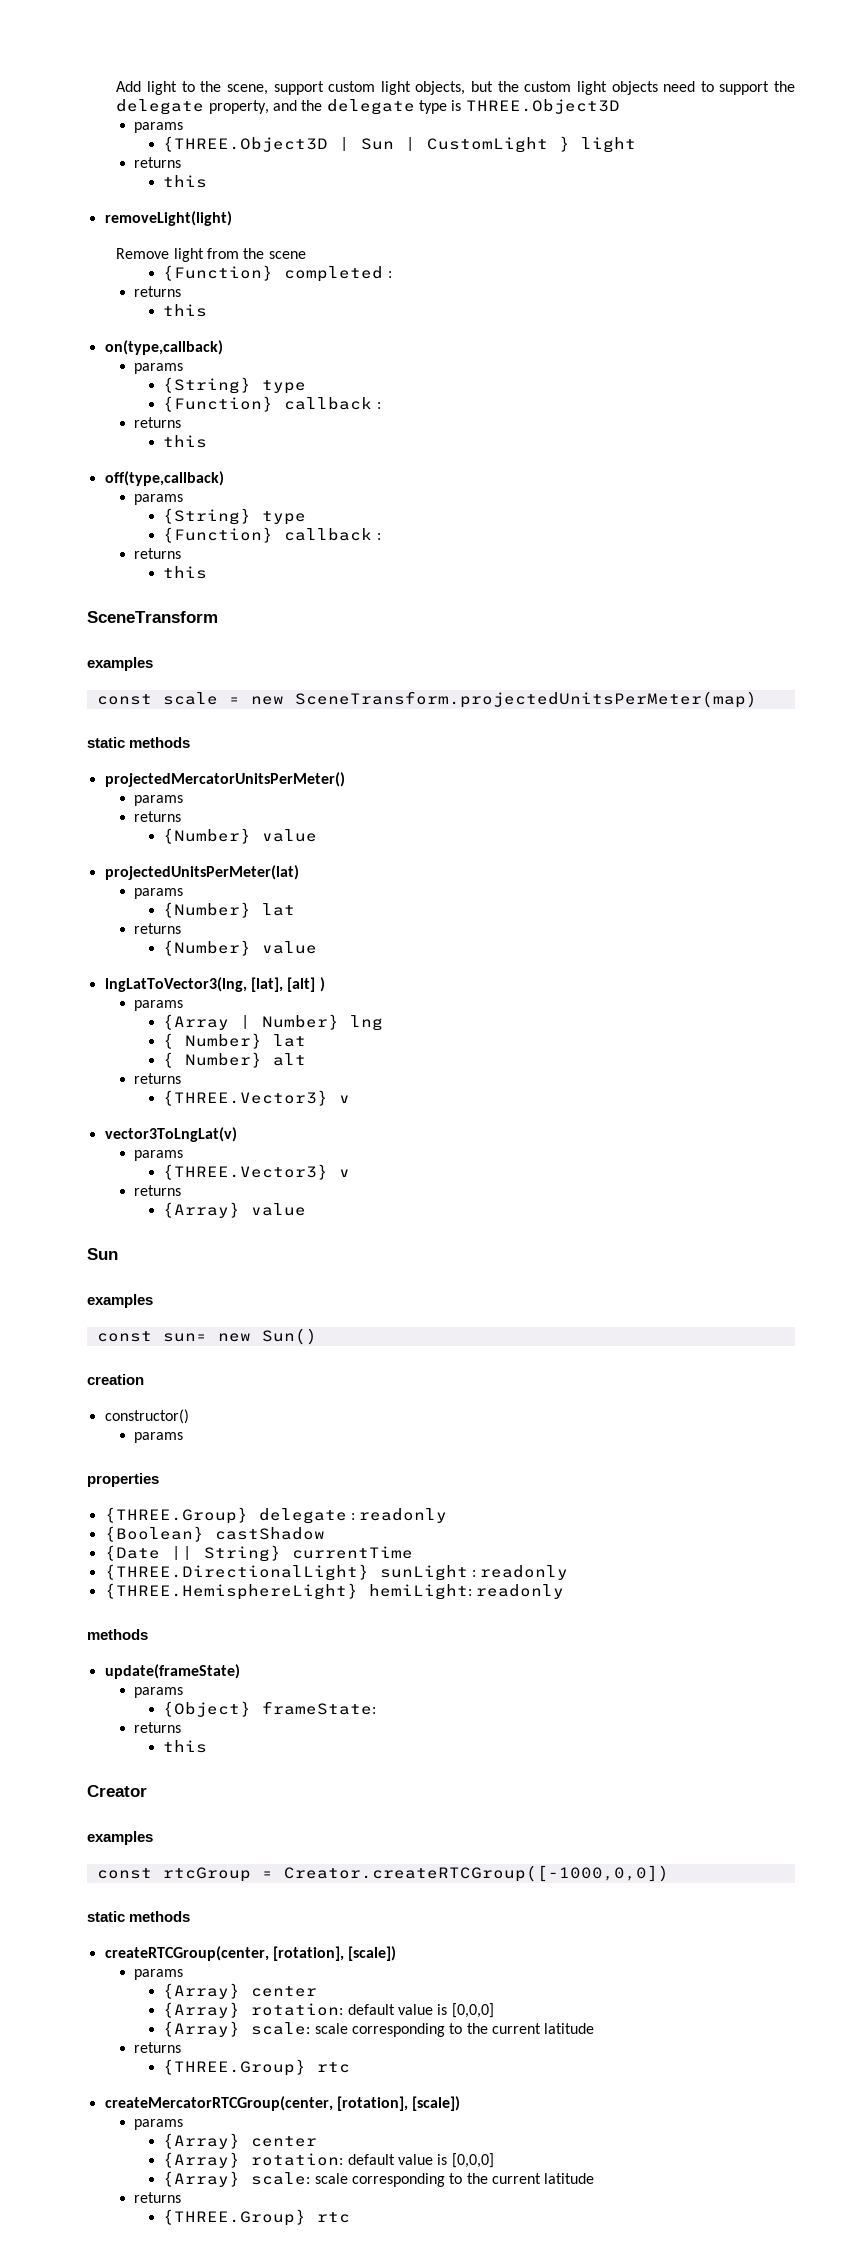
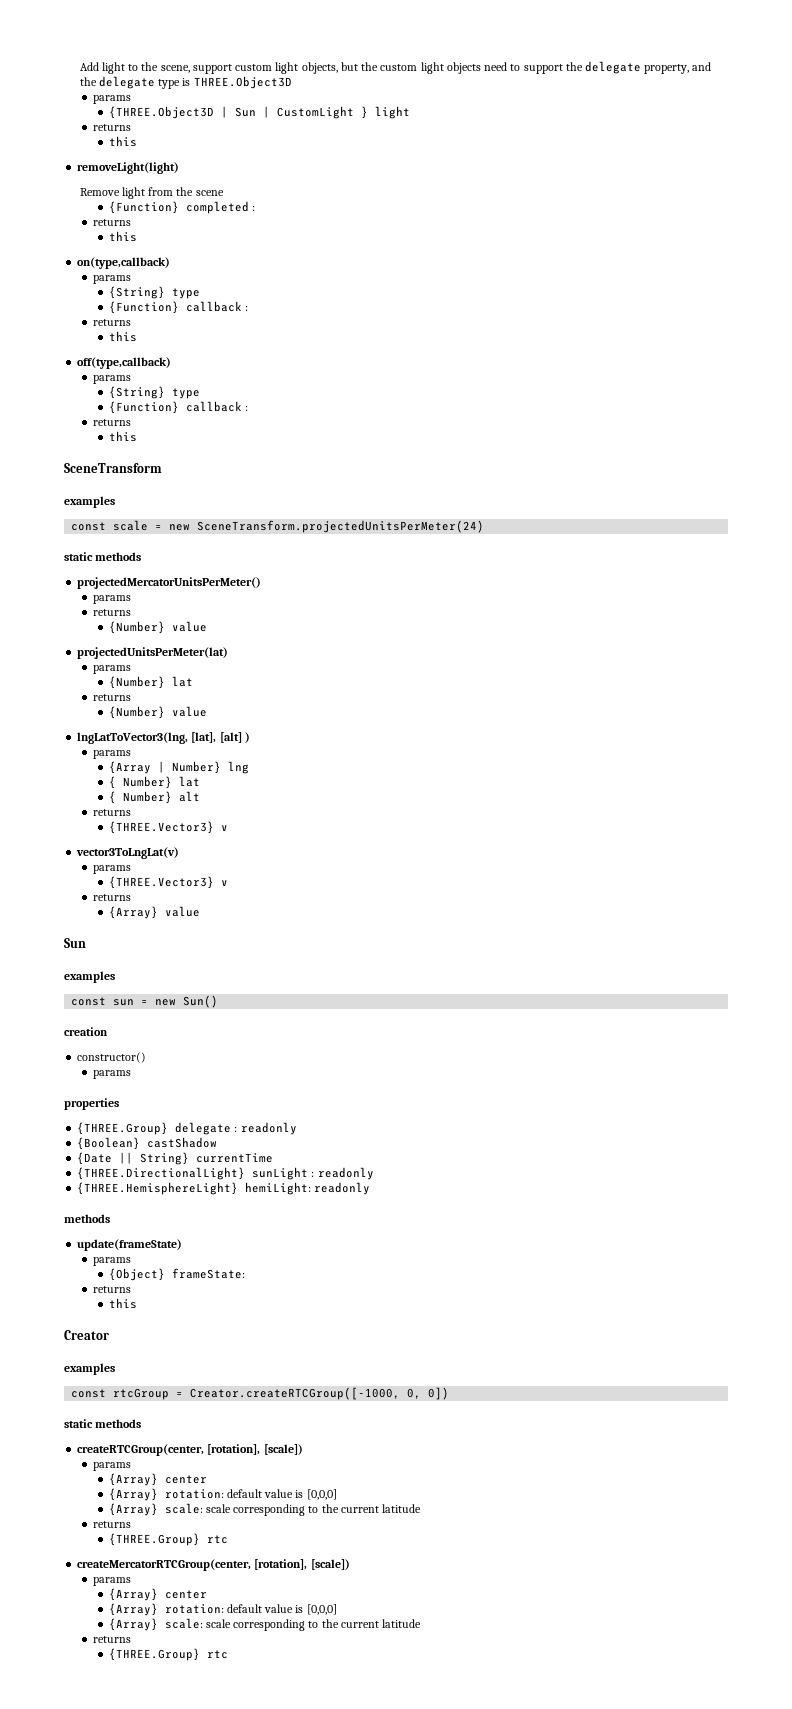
[294,691,757,708] SceneTransform.projectedUnitsPerMeter(map) -> [197,520,485,533] SceneTransform.projectedUnitsPerMeter(24)
[162,1333,207,1342] sun= -> [113,999,149,1006] sun =
[283,1865,669,1882] Creator.createRTCGroup([-1000,0,0]) -> [190,1387,450,1400] Creator.createRTCGroup([-1000, 0, 0])

